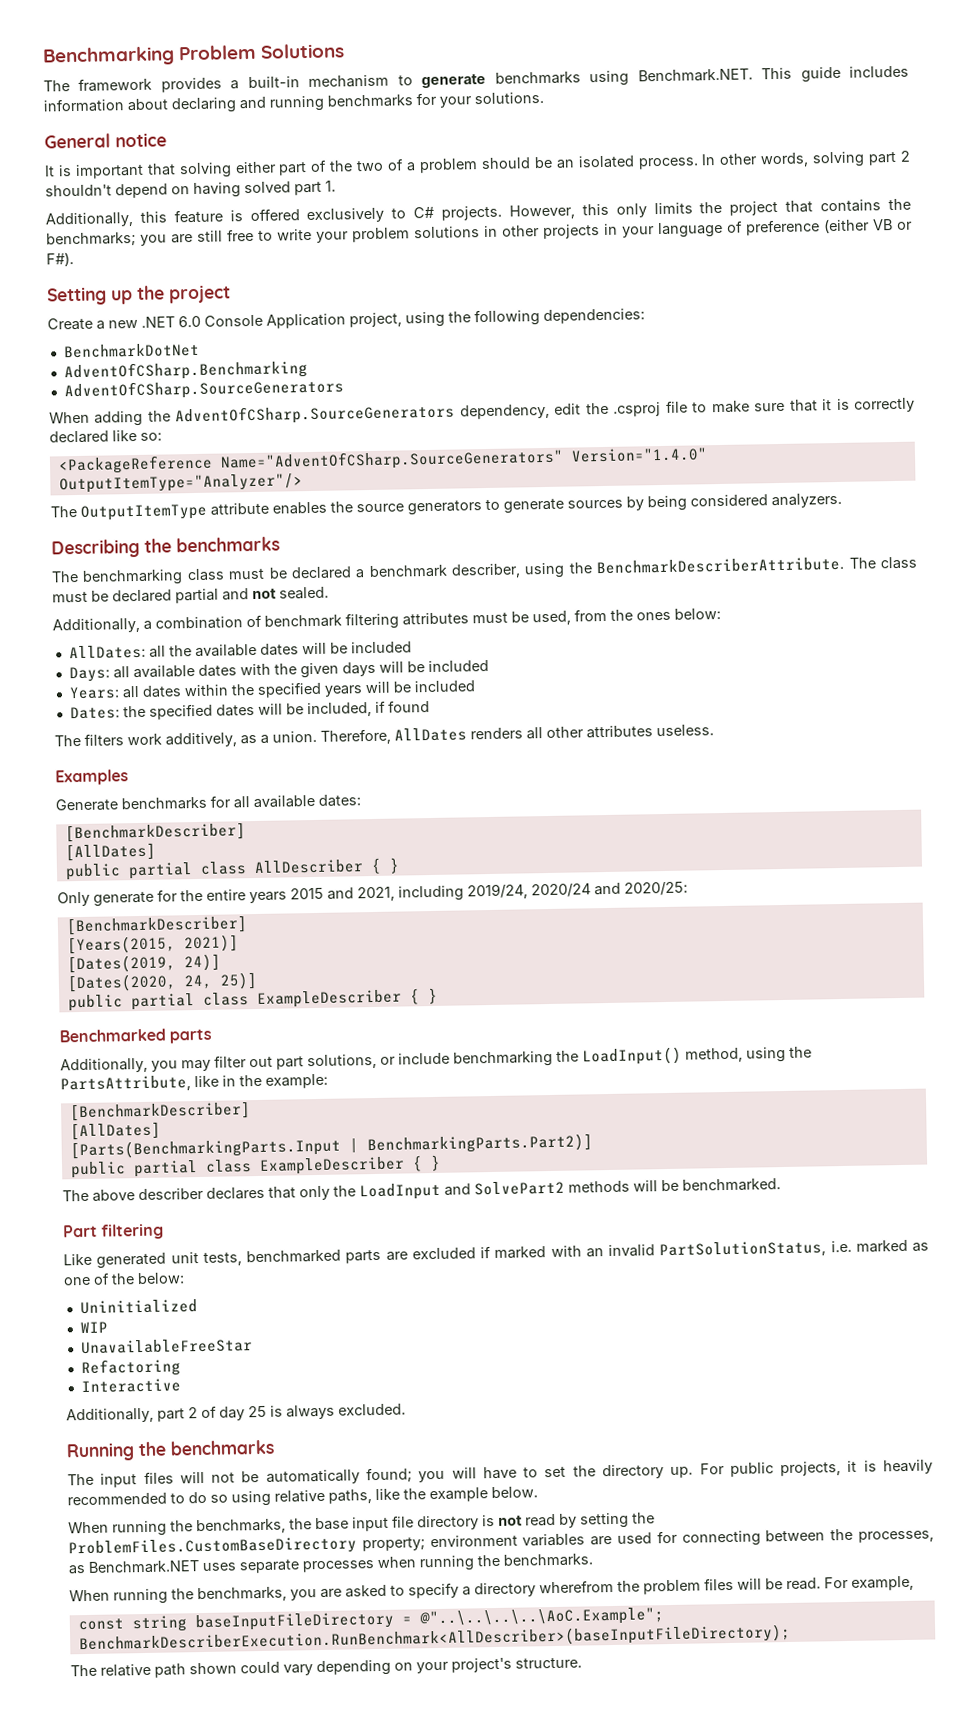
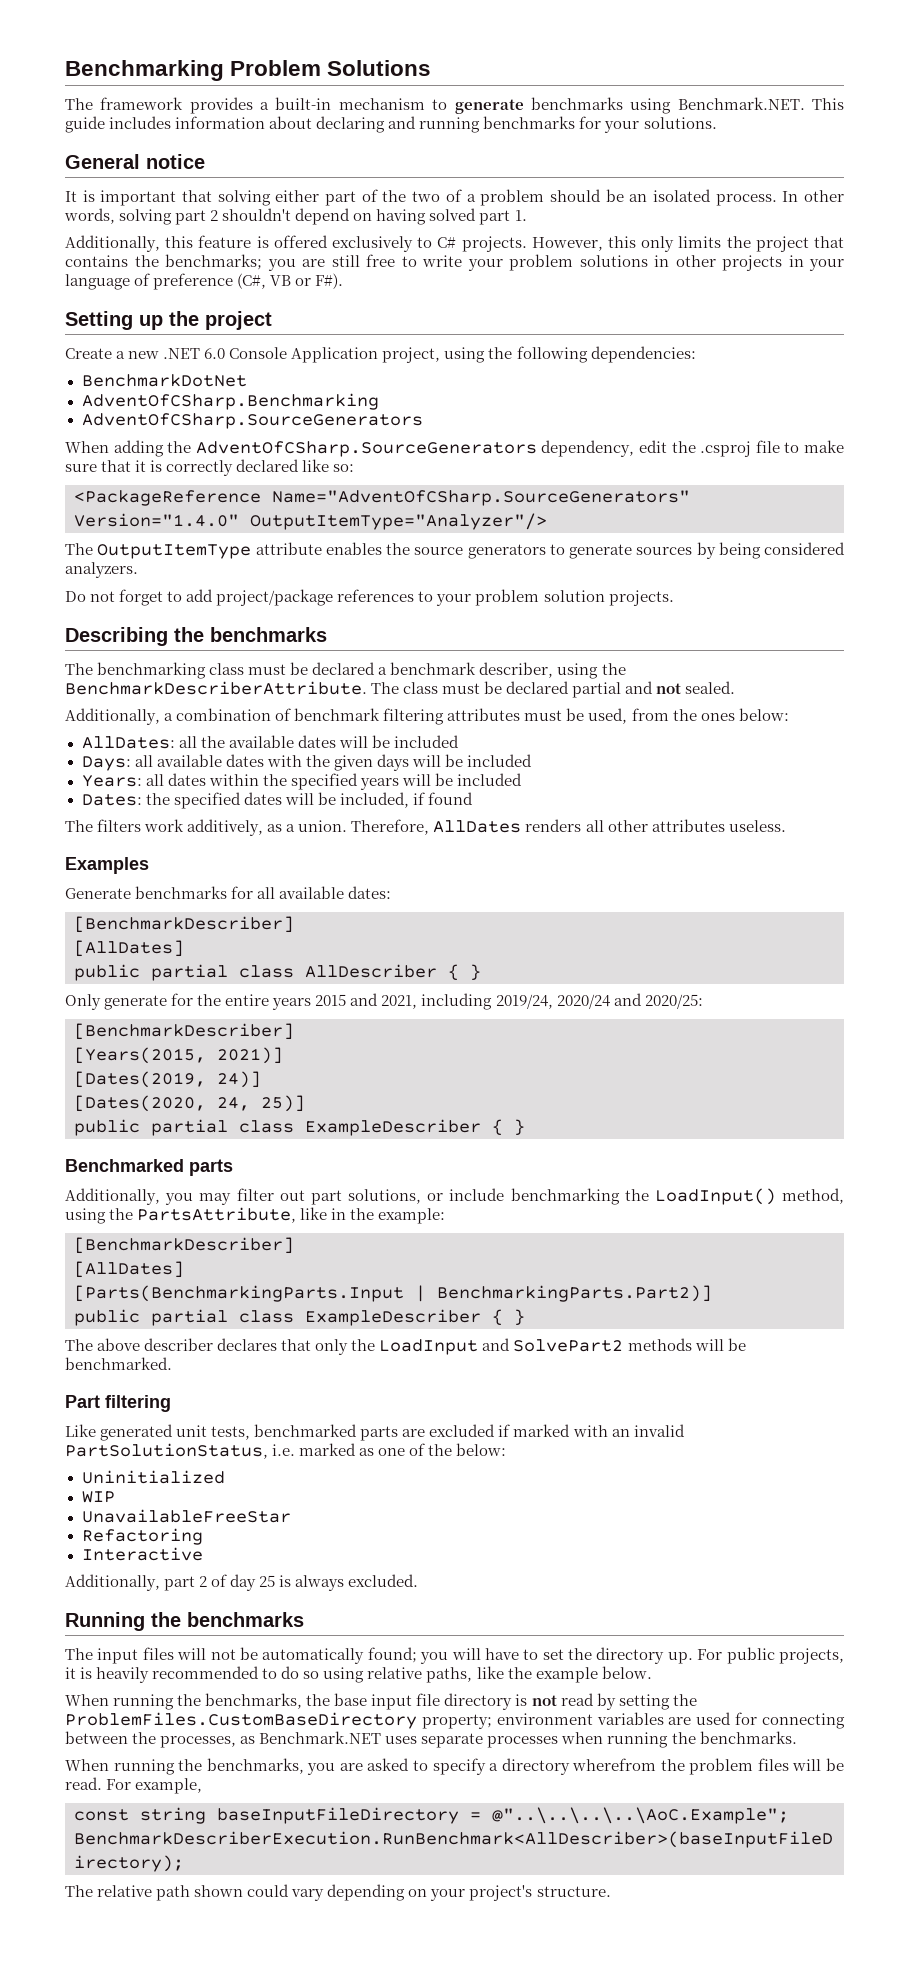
[823,218,870,234] (either -> [237,273,267,289] (C#,
(842, 500) none -> [65,589,674,606] // Do not forget to add project/package references to your problem solution projects.

